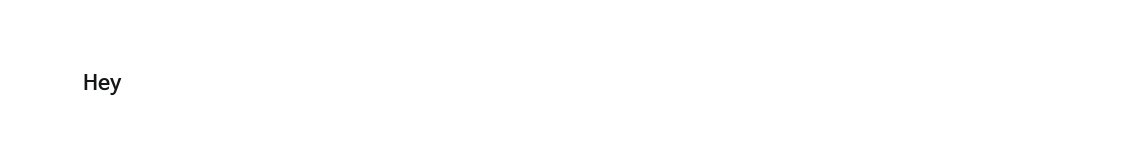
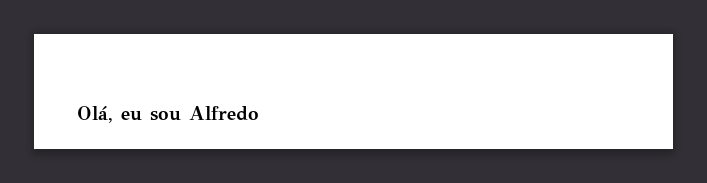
[83,74,122,96] Hey -> [77,106,259,123] Olá, eu sou Alfredo

